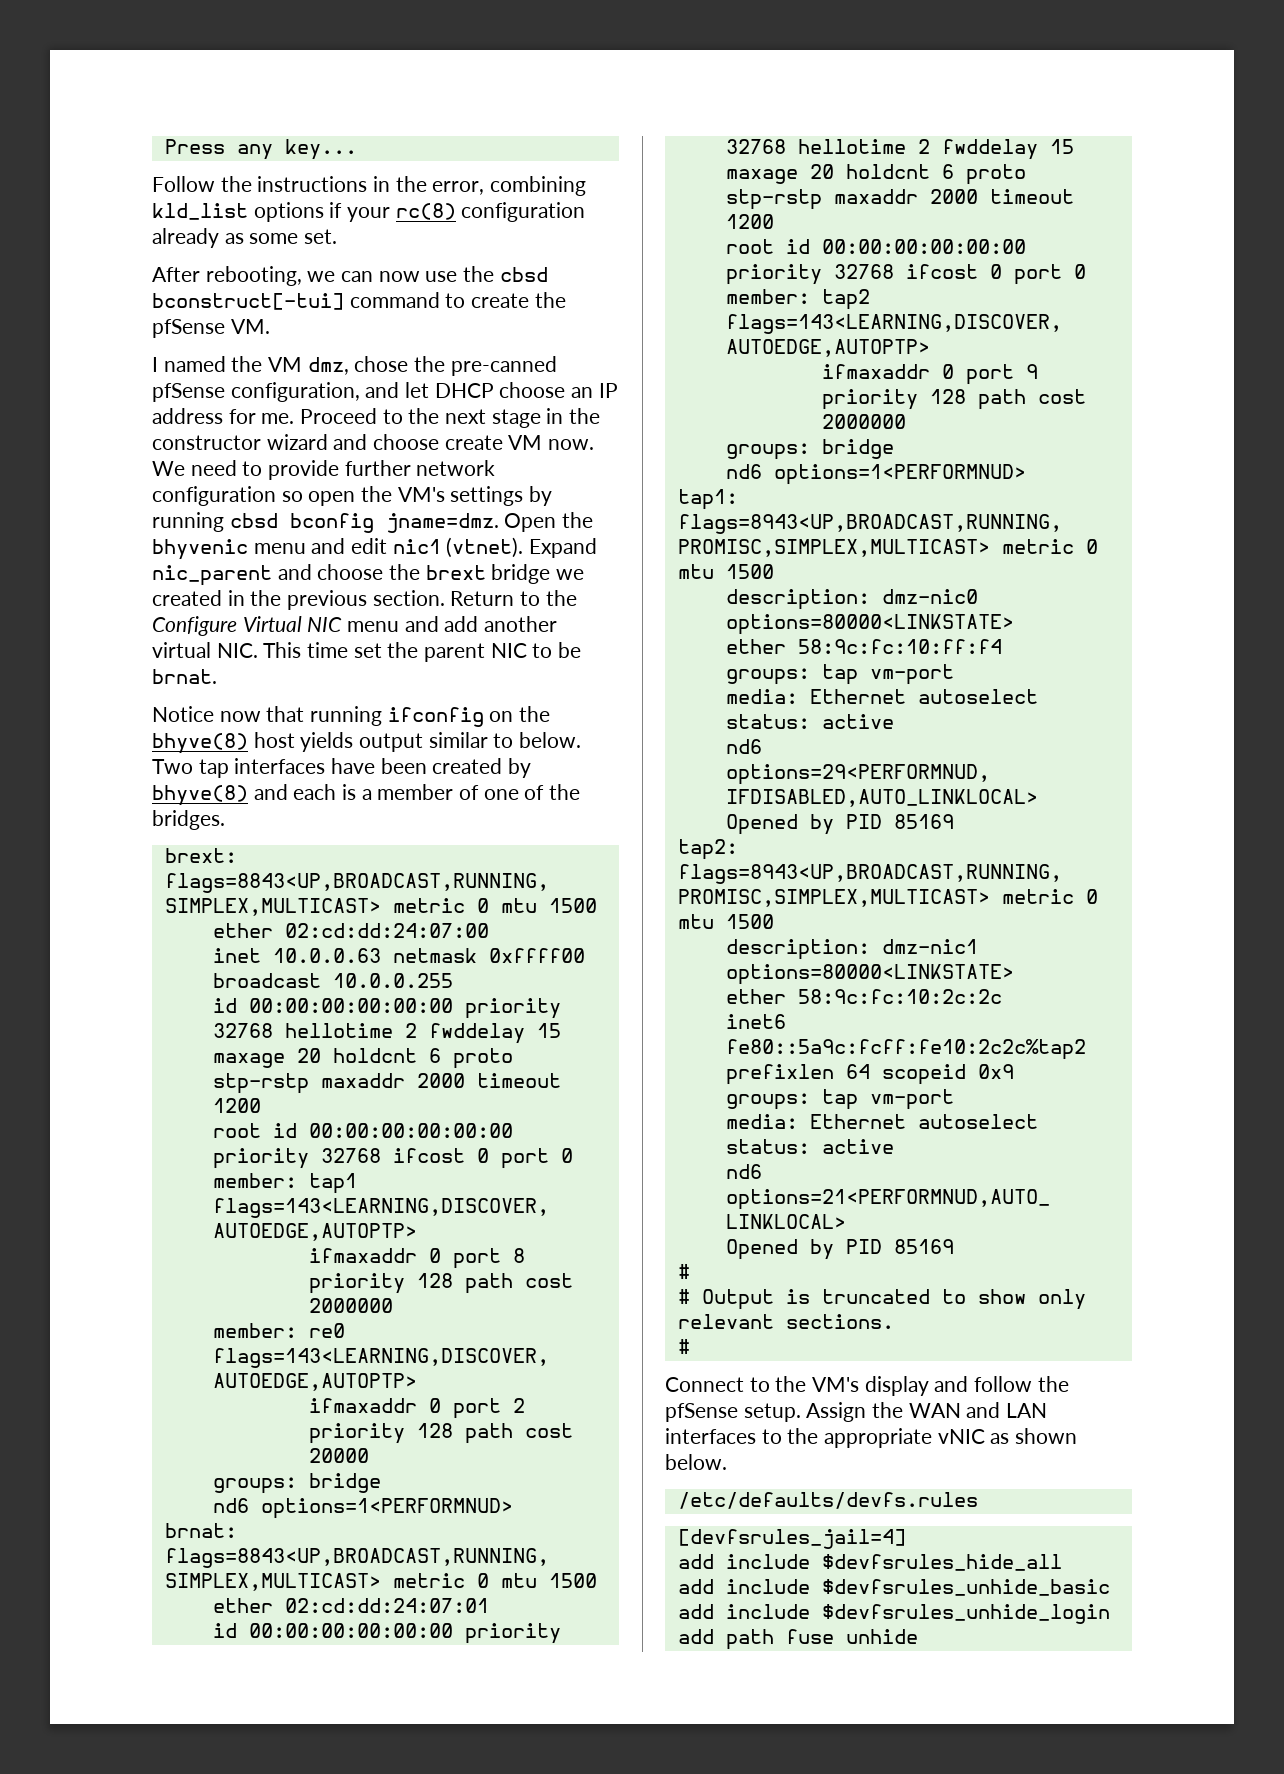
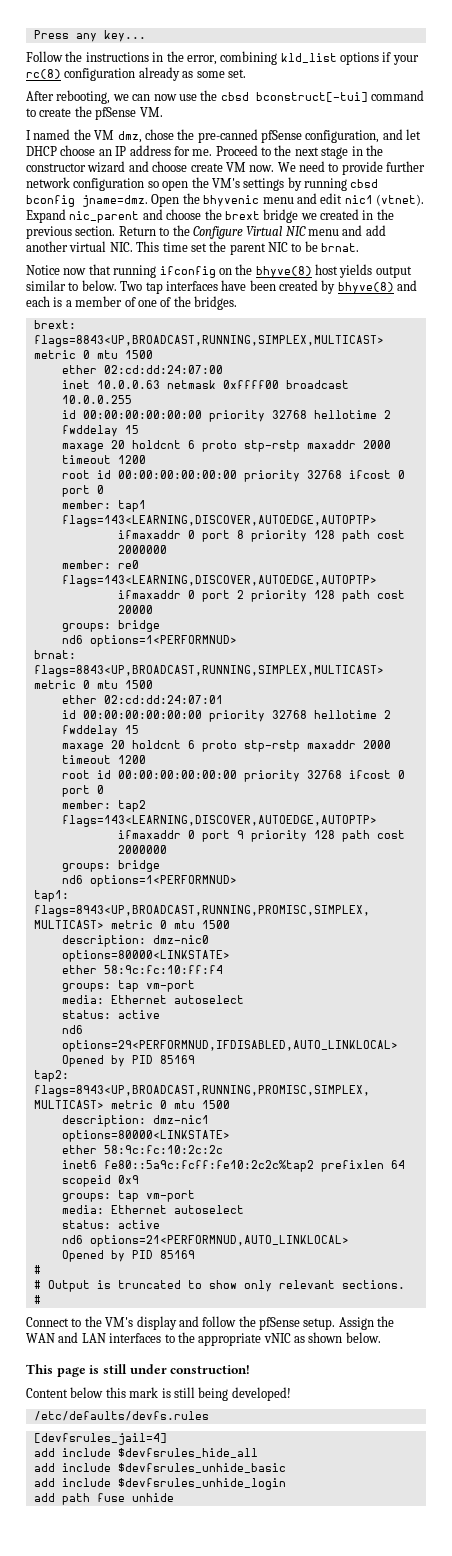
(727, 1462) none -> [26,1364,251,1377] [26,1387,291,1401] // This page is still under construction! // Content below this mark is still being developed!

